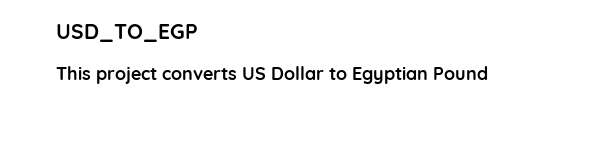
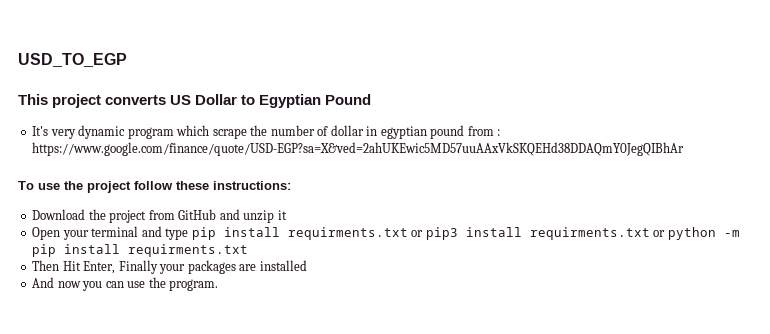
(488, 73) none -> [32,125,501,139] [32,142,685,156] [18,181,291,193] [32,209,287,223] [32,226,740,240] [32,244,249,257] [32,260,307,274] [32,277,219,291] // It's very dynamic program which scrape the number of dollar in egyptian pound from : https://www.google.com/finance/quote/USD-EGP?sa=X&ved=2ahUKEwic5MD57uuAAxVkSKQEHd38DDAQmY0JegQIBhAr // To use the project follow these instructions: // Download the project from GitHub and unzip it // Open your terminal and type pip install requirments.txt or pip3 install requirments.txt or python -m pip install requirments.txt // Then Hit Enter, Finally your packages are installed // And now you can use the program.

